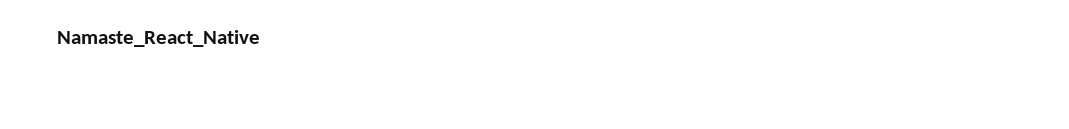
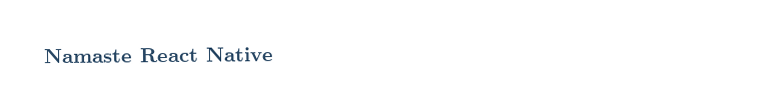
[57,30,260,47] Namaste_React_Native -> [43,47,274,64] Namaste React Native

